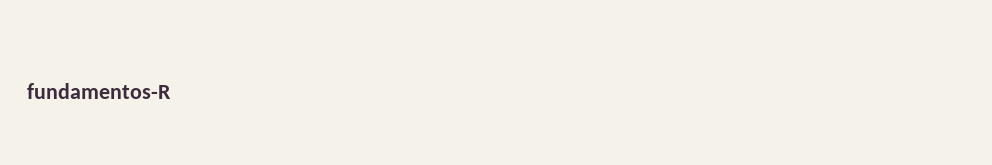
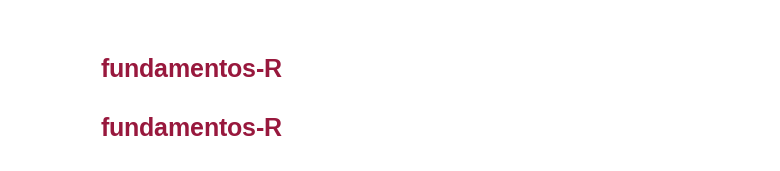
[27,83,171,99] fundamentos-R -> [101,58,282,77] [101,117,282,136] fundamentos-R // fundamentos-R

